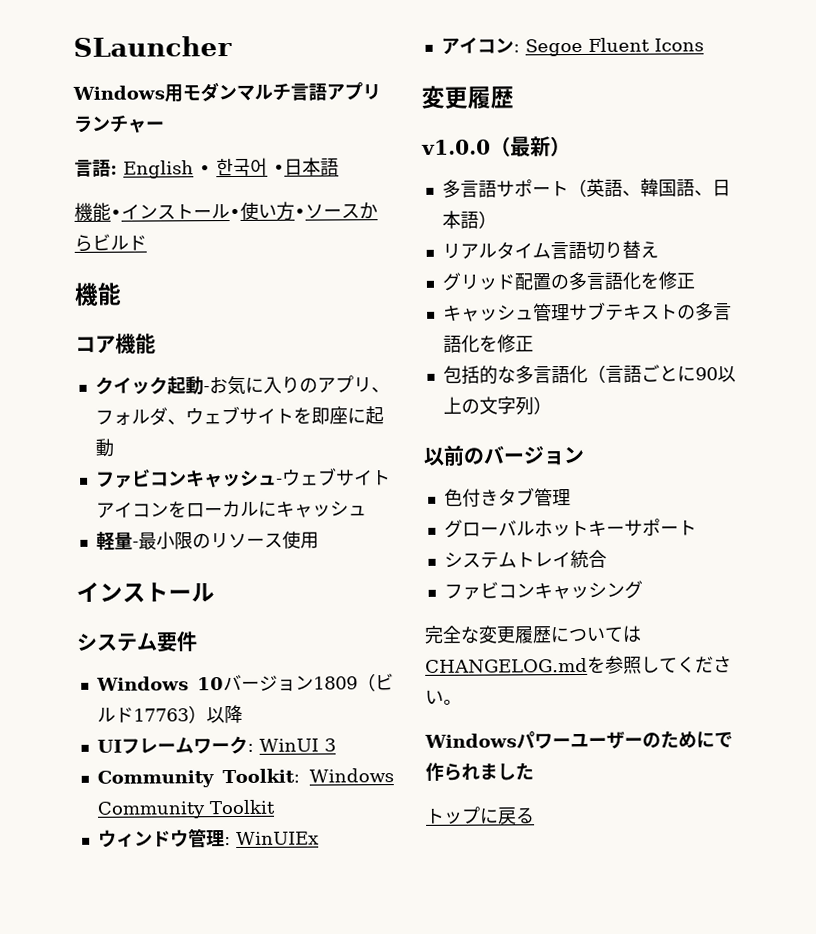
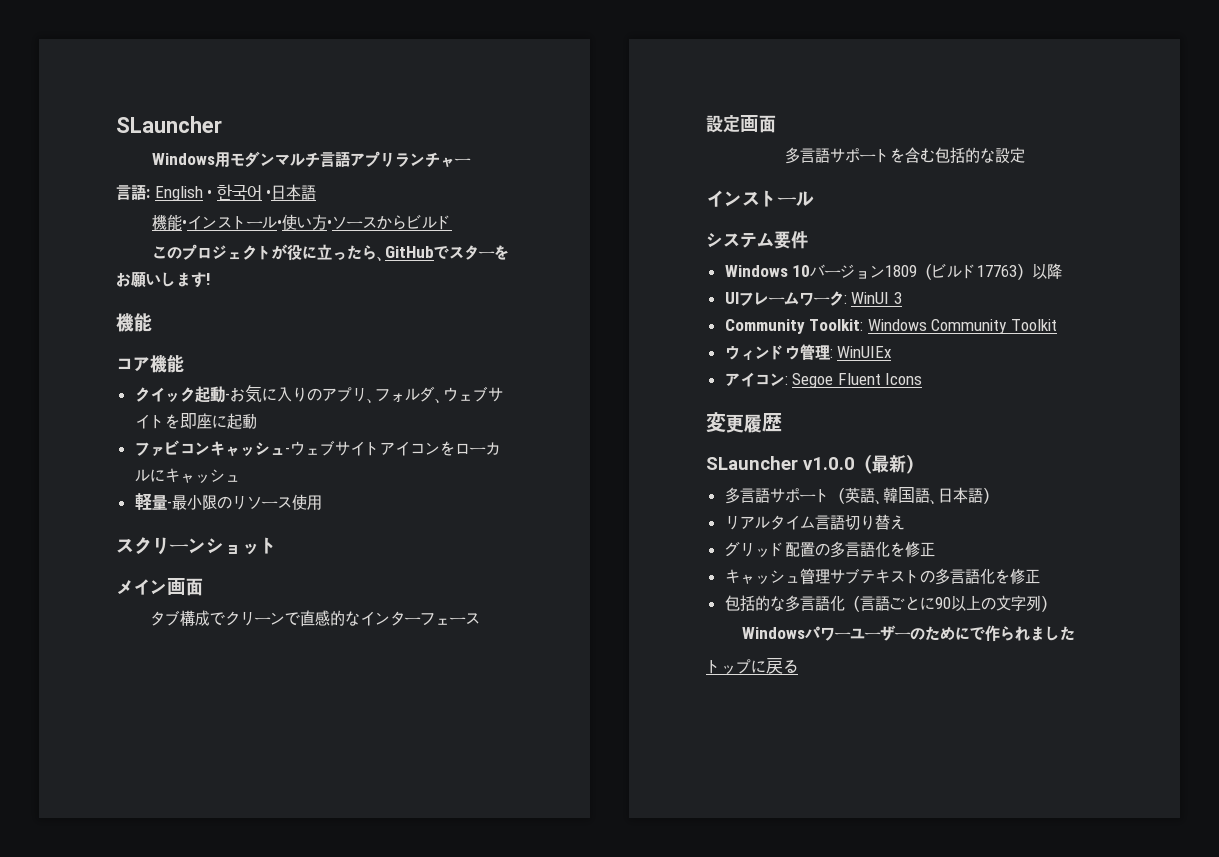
(147, 243) none -> [152,244,510,261] [116,272,210,288] // このプロジェクトが役に立ったら、GitHubでスターをお願いします!
(319, 540) none -> [116,537,278,555] [116,578,203,596] [149,610,480,627] [706,115,776,133] [784,147,1025,164] // スクリーンショット // メイン画面 // タブ構成でクリーンで直感的なインターフェース // 設定画面 // 多言語サポートを含む包括的な設定
(514, 97) none -> [706,456,798,470] SLauncher
[423,445,584,467] [443,487,571,508] [443,518,697,538] [443,549,607,569] [443,580,643,600] [424,625,642,644] [425,655,732,674] [425,689,462,705] // 以前のバージョン // 色付きタブ管理 // グローバルホットキーサポート // システムトレイ統合 // ファビコンキャッシング // 完全な変更履歴についてはCHANGELOG.mdを参照してください。 -> (1056, 603) none

